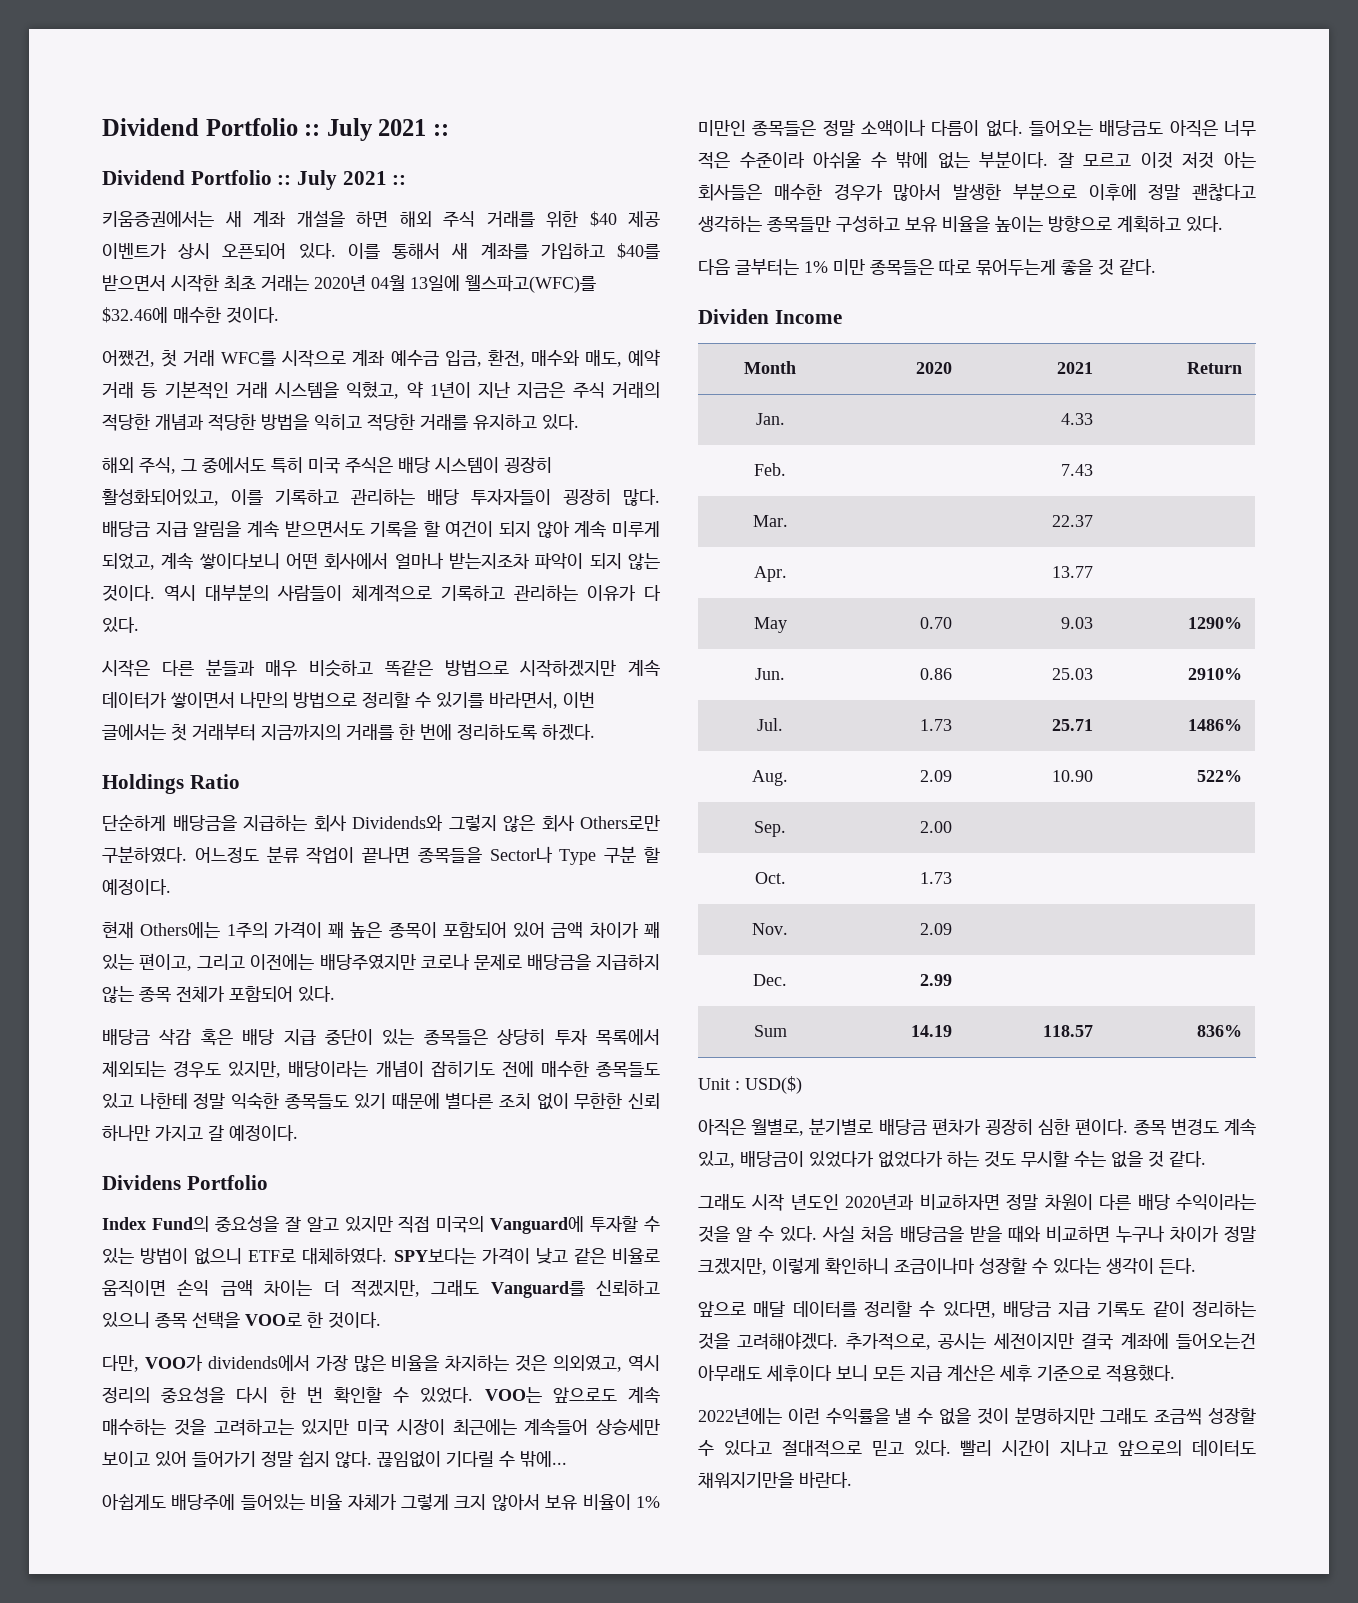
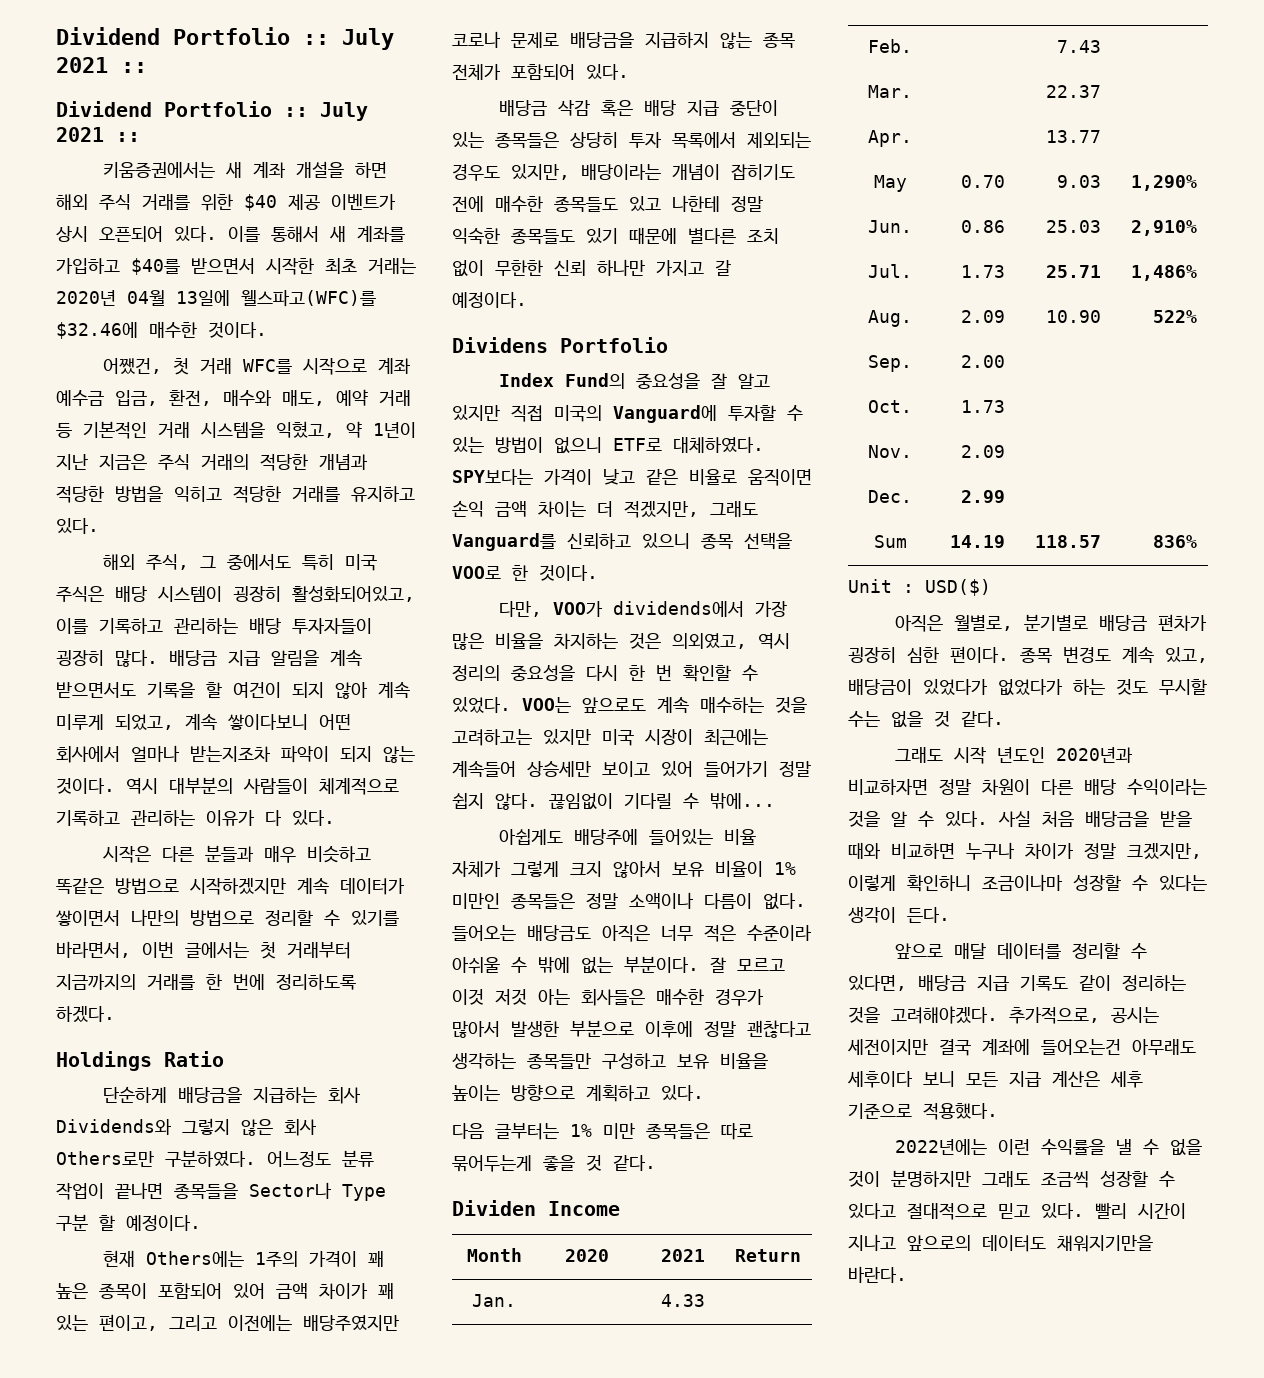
[1187,617,1242,629] 1290% -> [1131,175,1198,191] 1,290%
[1187,668,1242,680] 2910% -> [1131,220,1198,236] 2,910%
[1187,719,1242,731] 1486% -> [1131,265,1198,281] 1,486%

